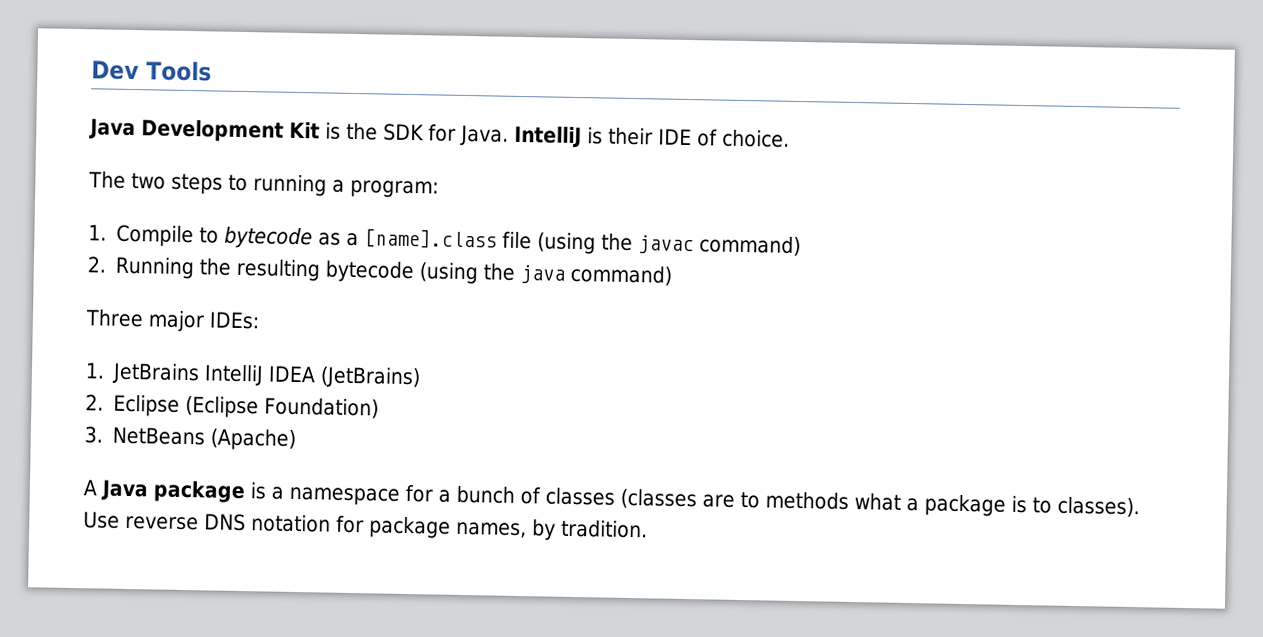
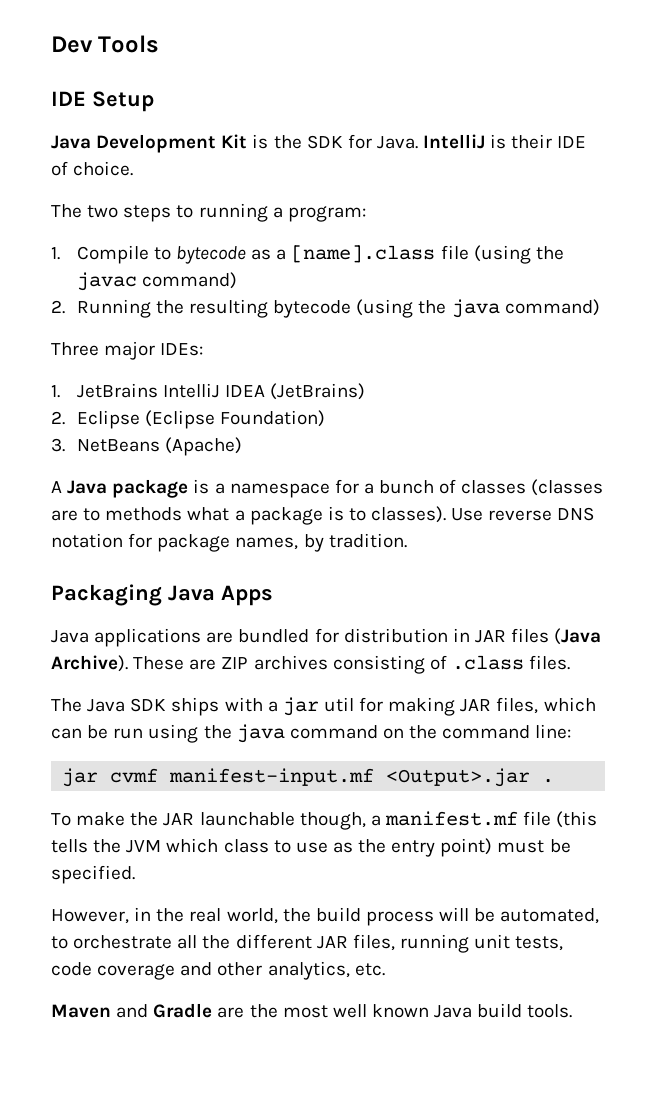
(212, 71) none -> [51,91,154,112] // IDE Setup
(648, 529) none -> [51,584,273,606] [51,628,602,647] [51,655,571,674] [51,697,596,716] [51,724,572,743] [62,768,555,787] [51,811,598,830] [51,838,571,857] [51,865,135,884] [51,907,600,926] [51,934,564,953] [51,961,385,980] [51,1003,573,1018] // Packaging Java Apps // Java applications are bundled for distribution in JAR files (Java Archive). These are ZIP archives consisting of .class files. // The Java SDK ships with a jar util for making JAR files, which can be run using the java command on the command line: // jar cvmf manifest-input.mf <Output>.jar . // To make the JAR launchable though, a manifest.mf file (this tells the JVM which class to use as the entry point) must be specified. // However, in the real world, the build process will be automated, to orchestrate all the different JAR files, running unit tests, code coverage and other analytics, etc. // Maven and Gradle are the most well known Java build tools.

